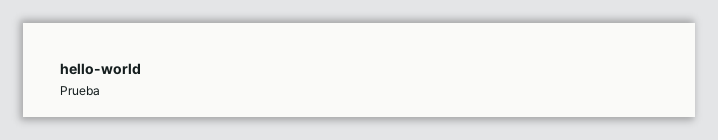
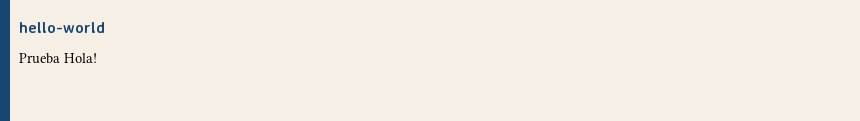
(100, 91) none -> [64,53,97,63] Hola!

